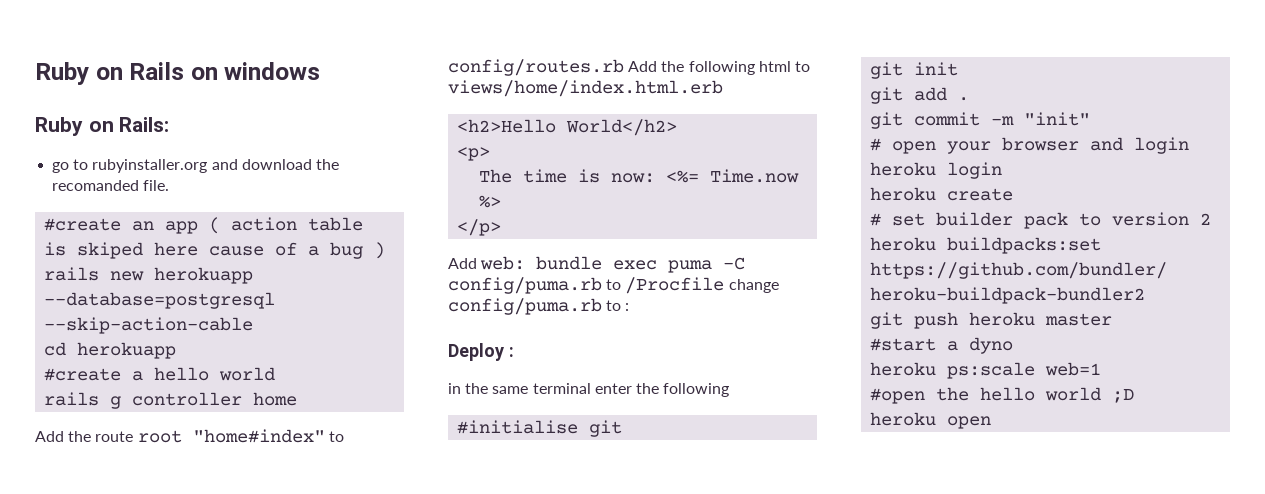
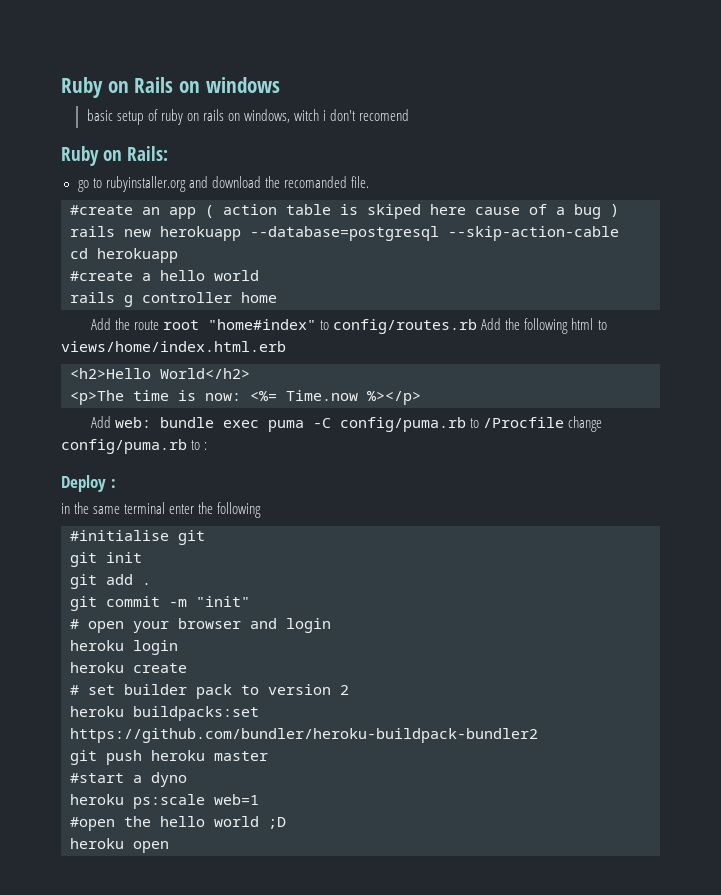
(321, 71) none -> [86,109,410,125] // basic setup of ruby on rails on windows, witch i don't recomend
[457,147,491,161] [479,169,513,183] <p> // The -> [70,390,124,405] <p>The
[479,195,502,208] [457,219,502,236] %> // </p> -> [367,391,421,405] %></p>

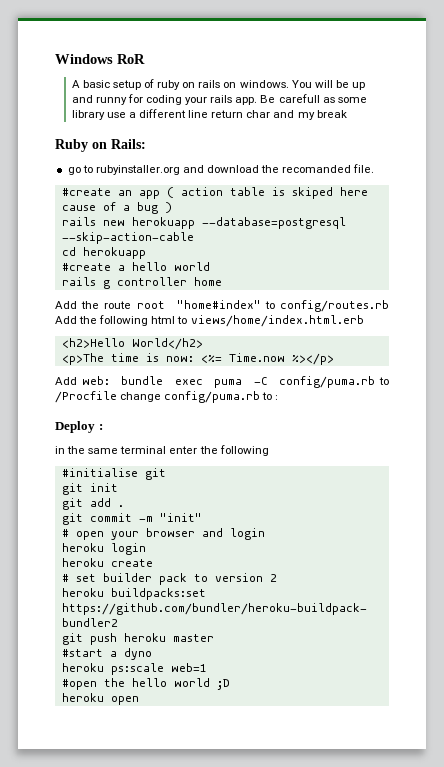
[61,77,280,98] Ruby on Rails on windows // -> [55,54,145,64] [71,80,80,88] Windows RoR // A
[244,109,410,123] windows, witch i don't recomend -> [239,80,365,90] [71,94,367,105] [71,109,347,120] windows. You will be up and runny for coding your rails app. Be carefull as some library use a different line return char and my break

